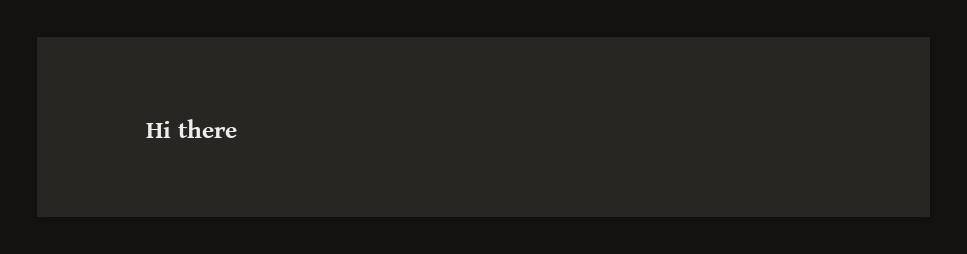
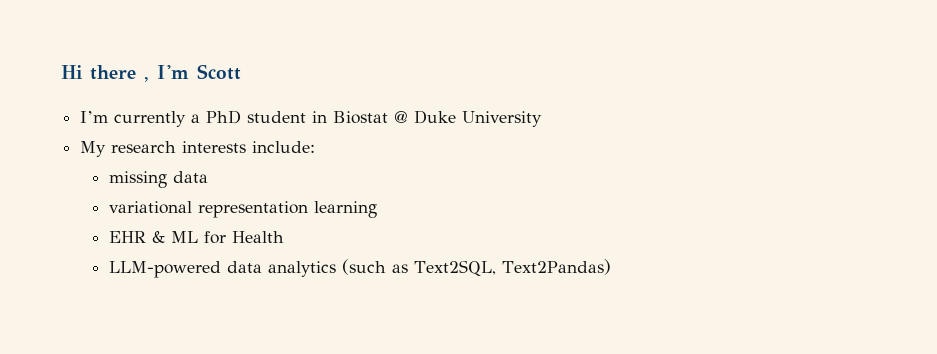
(237, 128) none -> [144,64,241,82] [80,110,543,127] [80,141,316,157] [108,171,208,188] [108,201,377,218] [108,231,284,244] [108,259,611,278] , I'm Scott // I’m currently a PhD student in Biostat @ Duke University // My research interests include: // missing data // variational representation learning // EHR & ML for Health // LLM-powered data analytics (such as Text2SQL, Text2Pandas)

